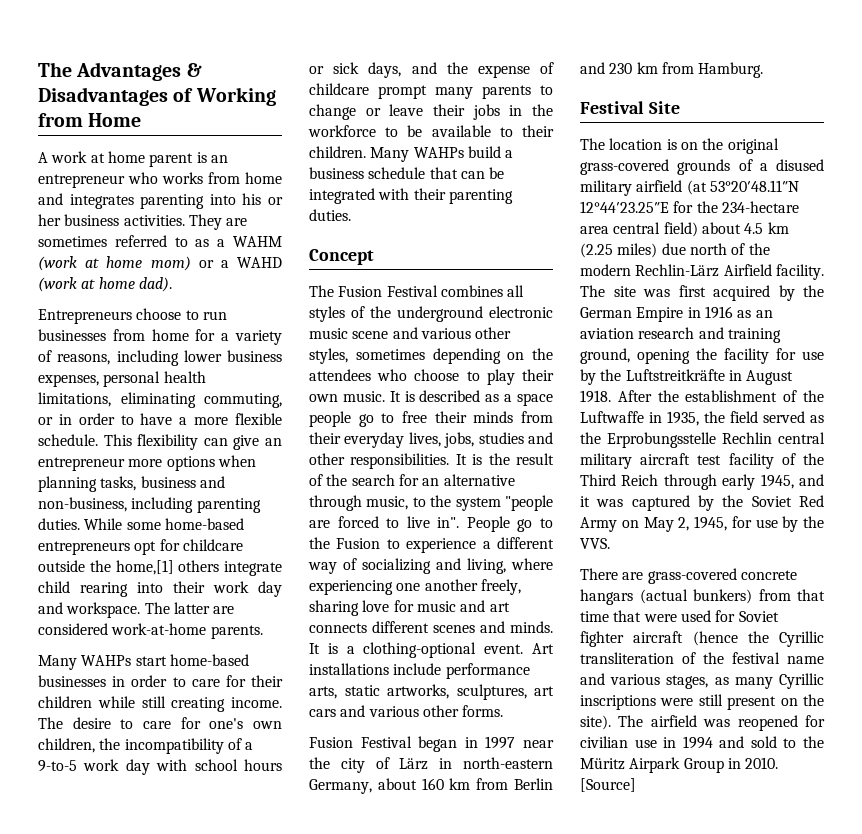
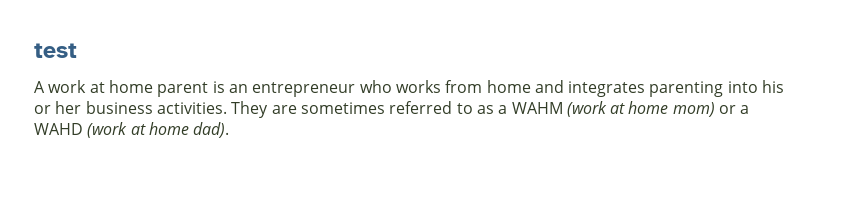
[38,62,202,81] [38,87,276,106] [38,113,142,127] The Advantages & Disadvantages of Working from Home -> [34,43,77,58] test
[38,308,227,324] [38,329,282,345] [38,350,282,366] [38,371,206,387] [38,392,282,408] [38,413,282,425] [38,434,282,450] [38,455,256,471] [38,476,225,492] [38,497,261,513] [38,518,244,530] [38,539,243,555] [38,560,282,576] [38,581,282,597] [38,602,235,618] [38,623,263,639] [38,654,249,670] [38,675,283,687] [38,696,282,712] [38,717,282,729] [38,738,254,754] [38,759,282,775] [309,62,554,78] [309,83,553,99] [309,104,553,120] [308,125,554,137] [309,146,514,162] [309,167,505,179] [309,188,513,204] [309,209,351,221] [309,249,374,265] [309,285,525,297] [309,306,553,322] [309,327,512,339] [309,348,553,364] [309,369,554,385] [309,390,553,406] [309,411,553,427] [309,432,553,448] [309,453,554,469] [309,474,515,486] [309,495,553,511] [309,516,553,532] [309,537,554,553] [308,558,553,574] [309,579,521,595] [309,600,510,616] [309,621,553,633] [309,642,554,658] [309,663,530,679] [309,684,554,700] [309,705,504,717] [309,736,554,752] [309,757,553,773] [309,778,553,794] [580,62,764,78] [580,101,680,114] [580,138,779,154] [580,159,824,175] [580,180,799,196] [580,201,799,213] [580,222,789,237] [580,243,770,258] [580,264,824,280] [580,285,824,301] [580,306,773,322] [580,327,781,343] [580,348,824,364] [580,369,794,385] [580,390,824,403] [580,411,824,426] [580,432,825,448] [580,453,824,469] [580,474,824,490] [580,495,824,511] [580,516,824,532] [580,538,610,549] [580,568,797,584] [580,589,825,605] [580,610,779,622] [580,631,824,647] [580,652,824,664] [580,673,824,689] [580,694,824,710] [580,715,825,731] [580,736,824,749] [580,757,779,773] [580,778,636,792] // Entrepreneurs choose to run businesses from home for a variety of reasons, including lower business expenses, personal health limitations, eliminating commuting, or in order to have a more flexible schedule. This flexibility can give an entrepreneur more options when planning tasks, business and non-business, including parenting duties. While some home-based entrepreneurs opt for childcare outside the home,[1] others integrate child rearing into their work day and workspace. The latter are considered work-at-home parents. // Many WAHPs start home-based businesses in order to care for their children while still creating income. The desire to care for one's own children, the incompatibility of a 9-to-5 work day with school hours or sick days, and the expense of childcare prompt many parents to change or leave their jobs in the workforce to be available to their children. Many WAHPs build a business schedule that can be integrated with their parenting duties. // Concept // The Fusion Festival combines all styles of the underground electronic music scene and various other styles, sometimes depending on the attendees who choose to play their own music. It is described as a space people go to free their minds from their everyday lives, jobs, studies and other responsibilities. It is the result of the search for an alternative through music, to the system "people are forced to live in". People go to the Fusion to experience a different way of socializing and living, where experiencing one another freely, sharing love for music and art connects different scenes and minds. It is a clothing-optional event. Art installations include performance arts, static artworks, sculptures, art cars and various other forms. // Fusion Festival began in 1997 near the city of Lärz in north-eastern Germany, about 160 km from Berlin and 230 km from Hamburg. // Festival Site // The location is on the original grass-covered grounds of a disused military airfield (at 53°20′48.11″N 12°44′23.25″E for the 234-hectare area central field) about 4.5 km (2.25 miles) due north of the modern Rechlin-Lärz Airfield facility. The site was first acquired by the German Empire in 1916 as an aviation research and training ground, opening the facility for use by the Luftstreitkräfte in August 1918. After the establishment of the Luftwaffe in 1935, the field served as the Erprobungsstelle Rechlin central military aircraft test facility of the Third Reich through early 1945, and it was captured by the Soviet Red Army on May 2, 1945, for use by the VVS. // There are grass-covered concrete hangars (actual bunkers) from that time that were used for Soviet fighter aircraft (hence the Cyrillic transliteration of the festival name and various stages, as many Cyrillic inscriptions were still present on the site). The airfield was reopened for civilian use in 1994 and sold to the Müritz Airpark Group in 2010. [Source] -> (230, 130) none

